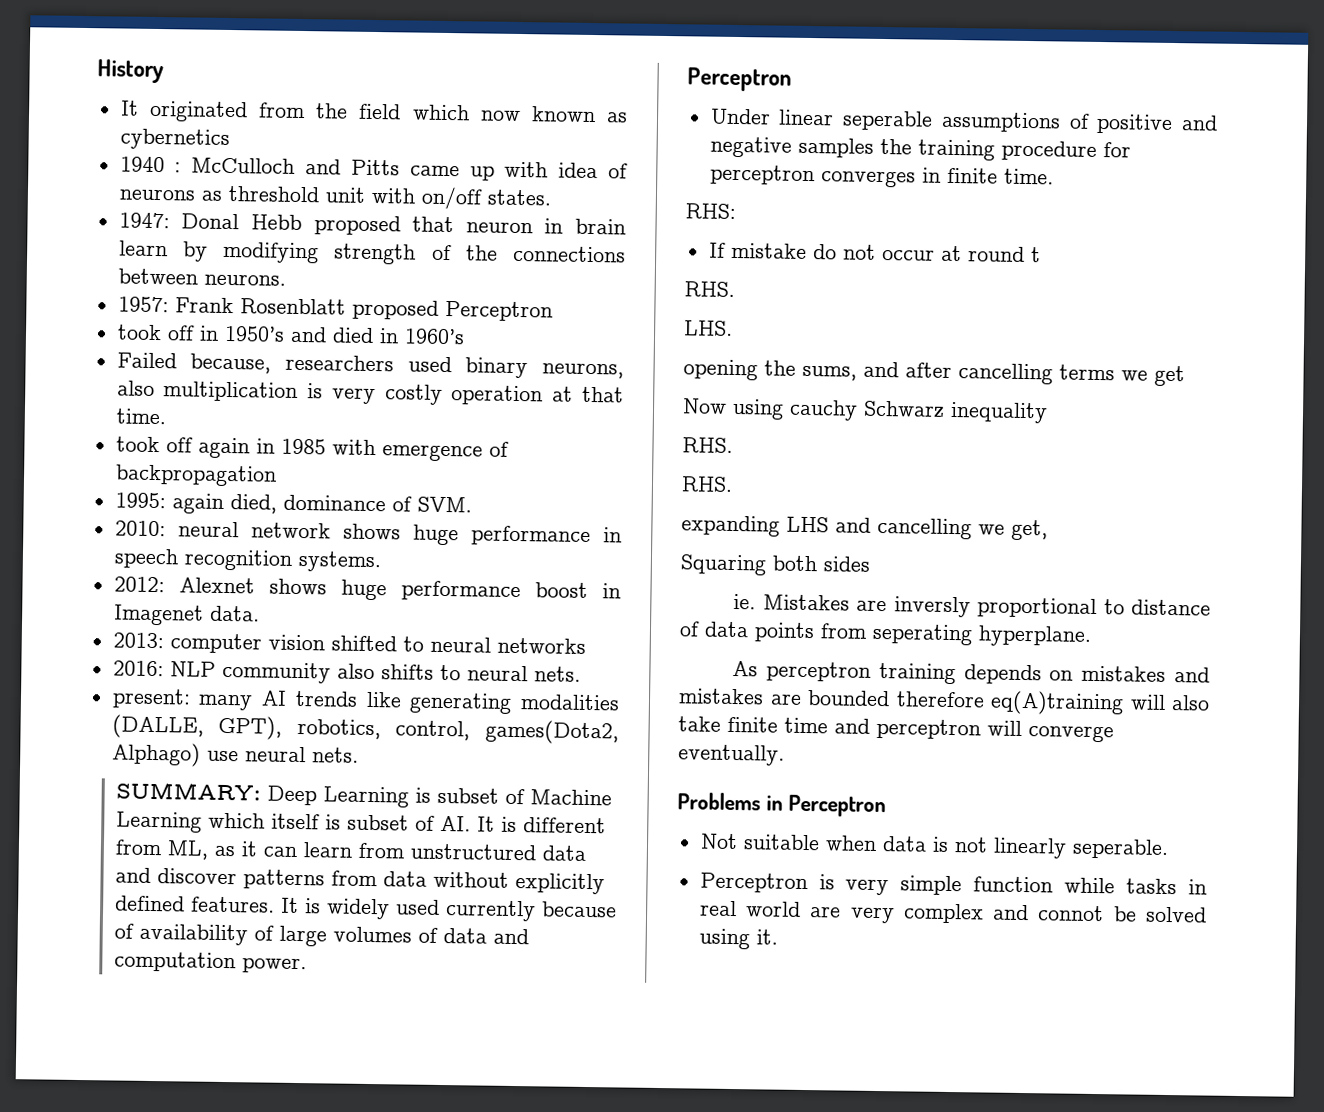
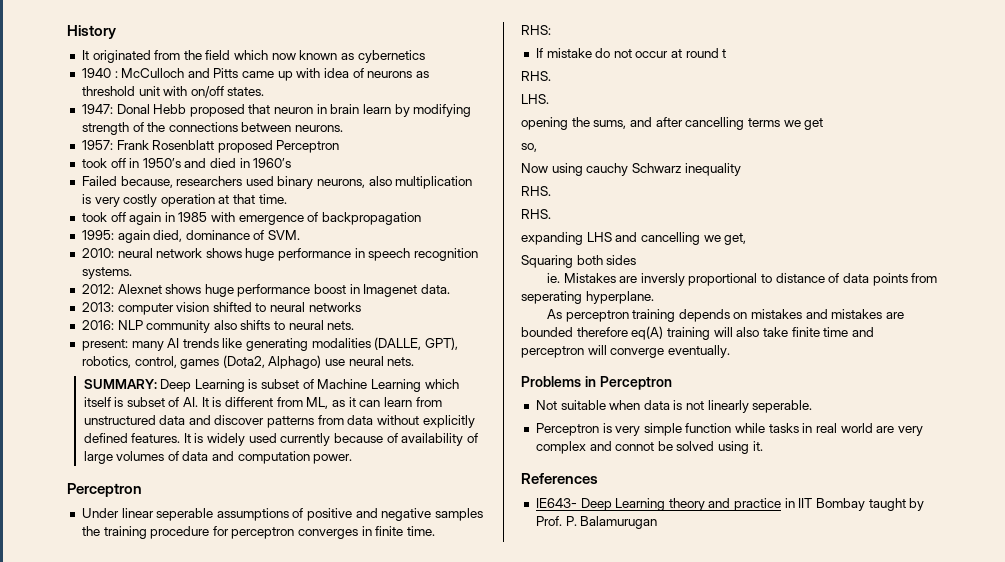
[485,719,619,745] games(Dota2, -> [180,355,265,369] games (Dota2,
(1185, 376) none -> [521,143,537,152] // so,
[990,690,1124,716] eq(A)training -> [631,326,710,340] eq(A) training
(778, 937) none -> [521,473,598,484] [535,498,925,511] [535,516,658,529] // References // IE643- Deep Learning theory and practice in IIT Bombay taught by Prof. P. Balamurugan

